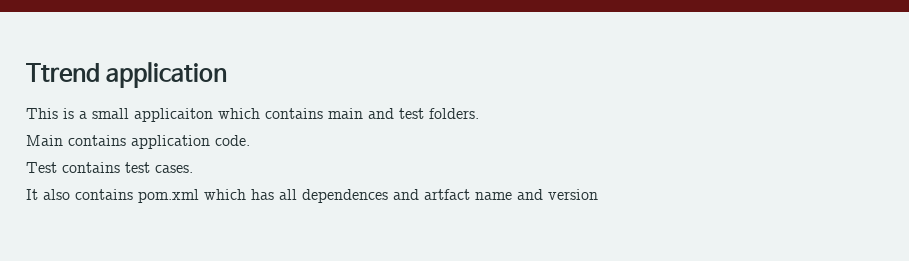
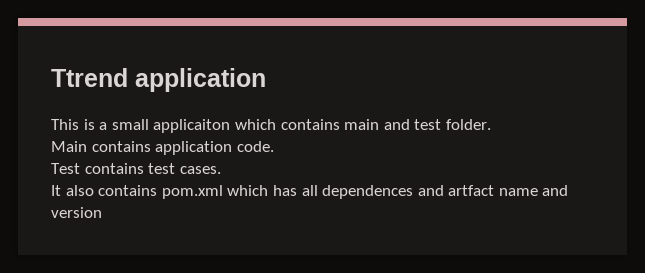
[429,108,479,119] folders. -> [445,119,491,130] folder.

